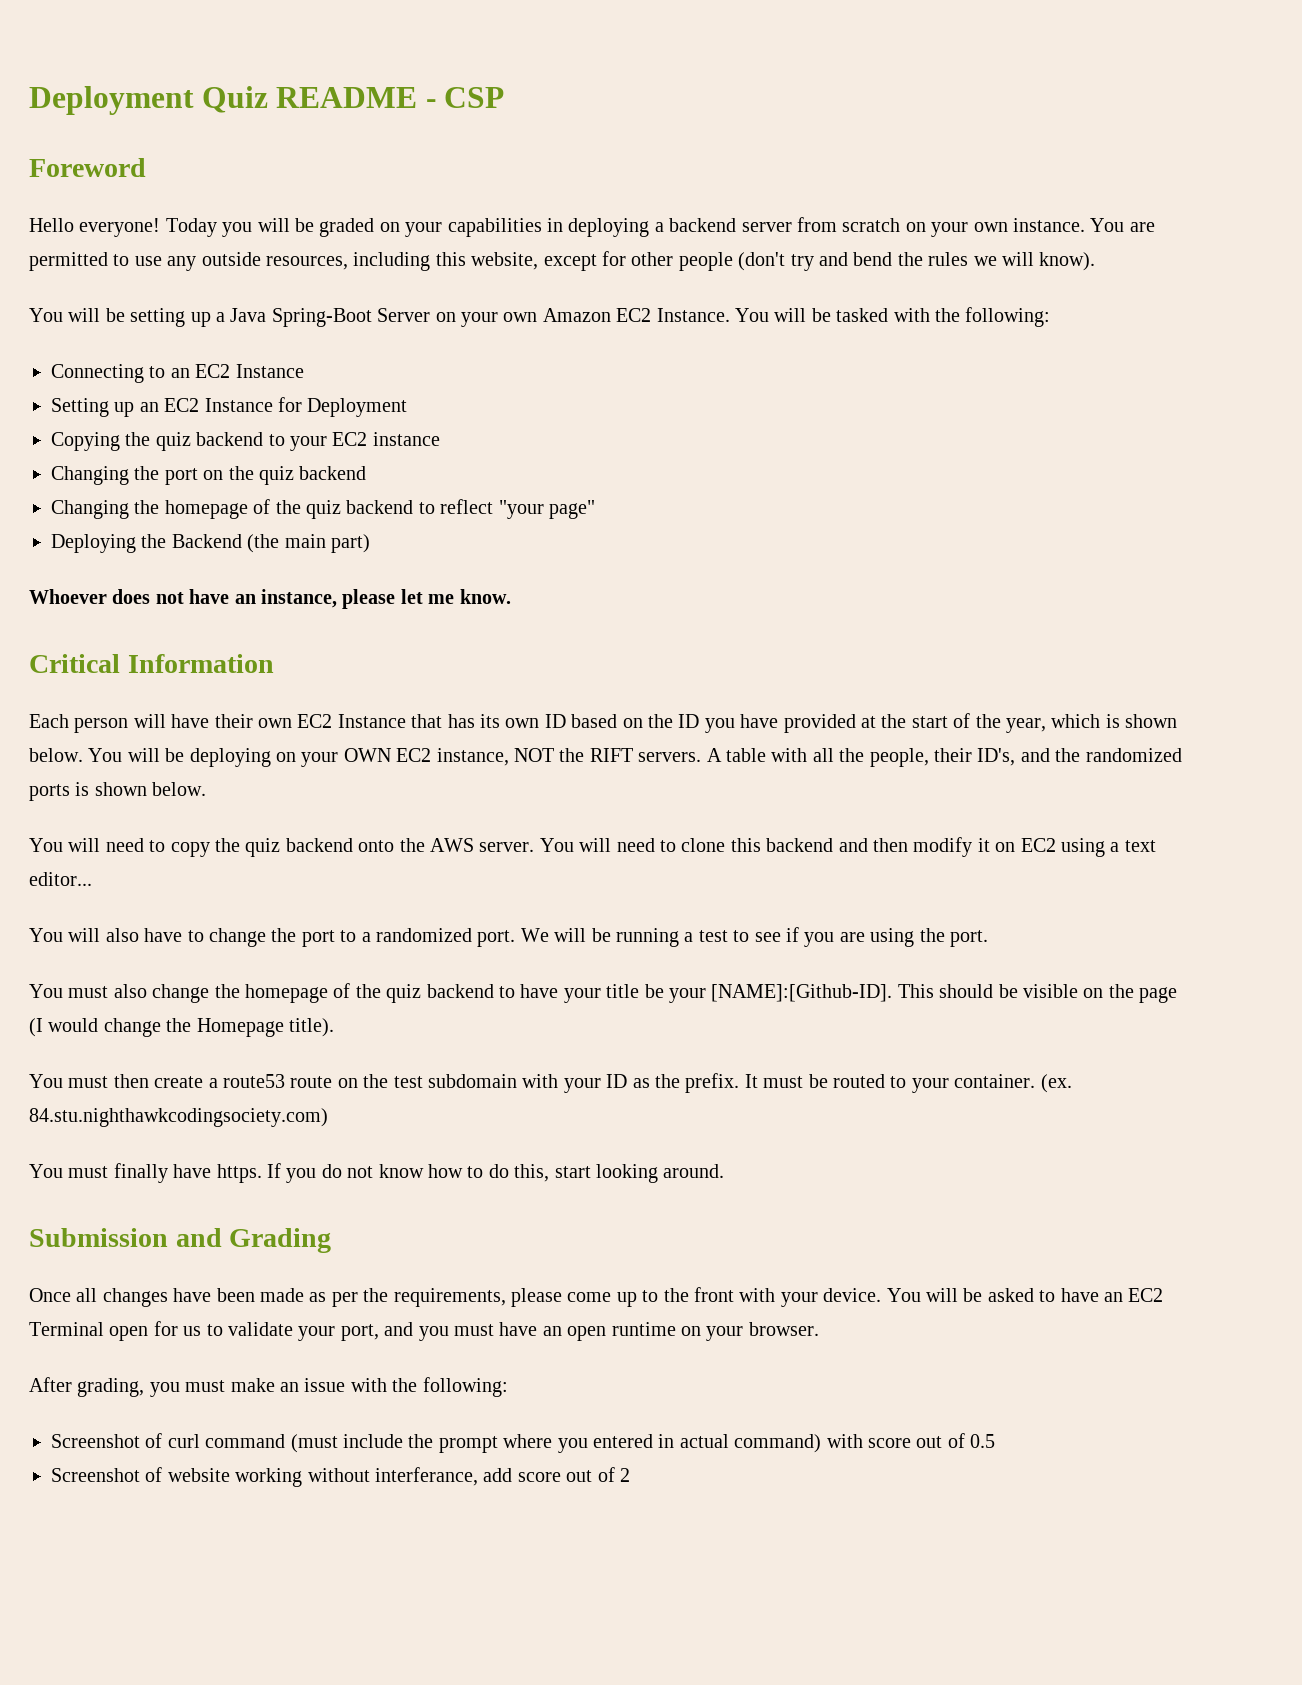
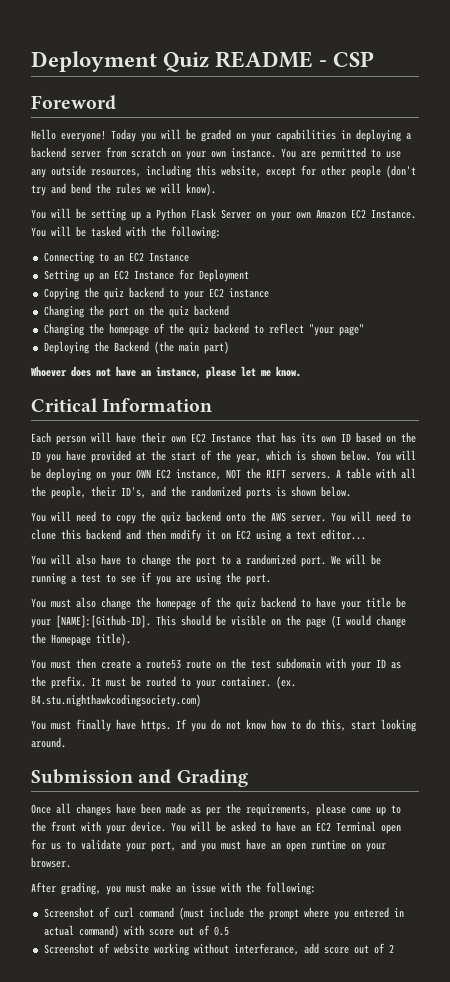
[230,308,372,327] Java Spring-Boot -> [156,208,216,221] Python FLask

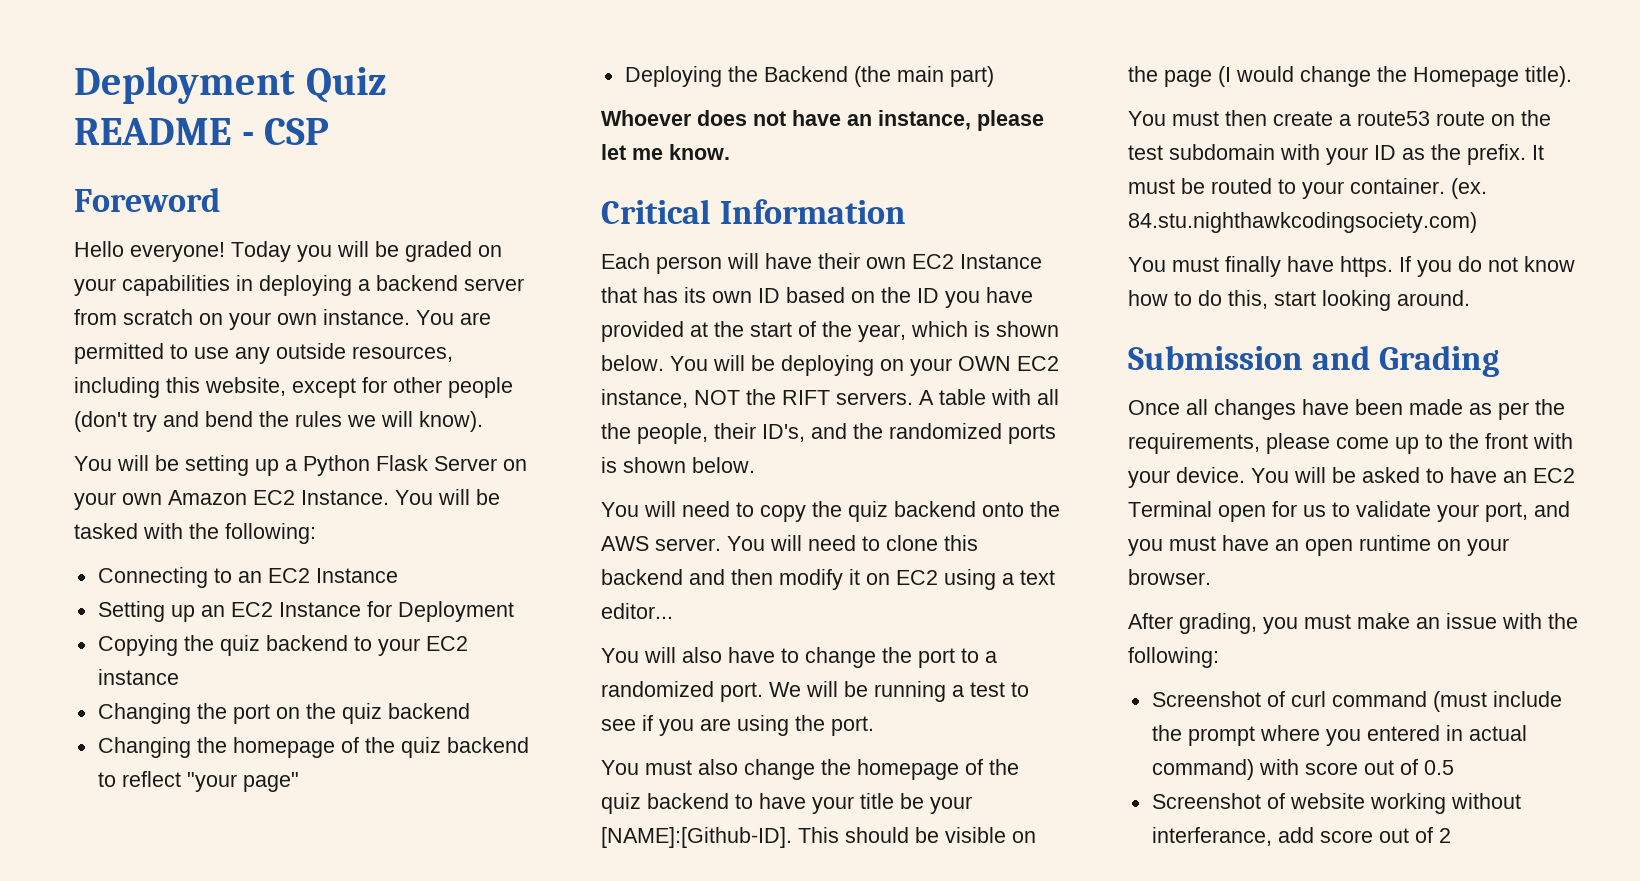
[191,208,216,219] FLask -> [376,455,428,471] Flask

